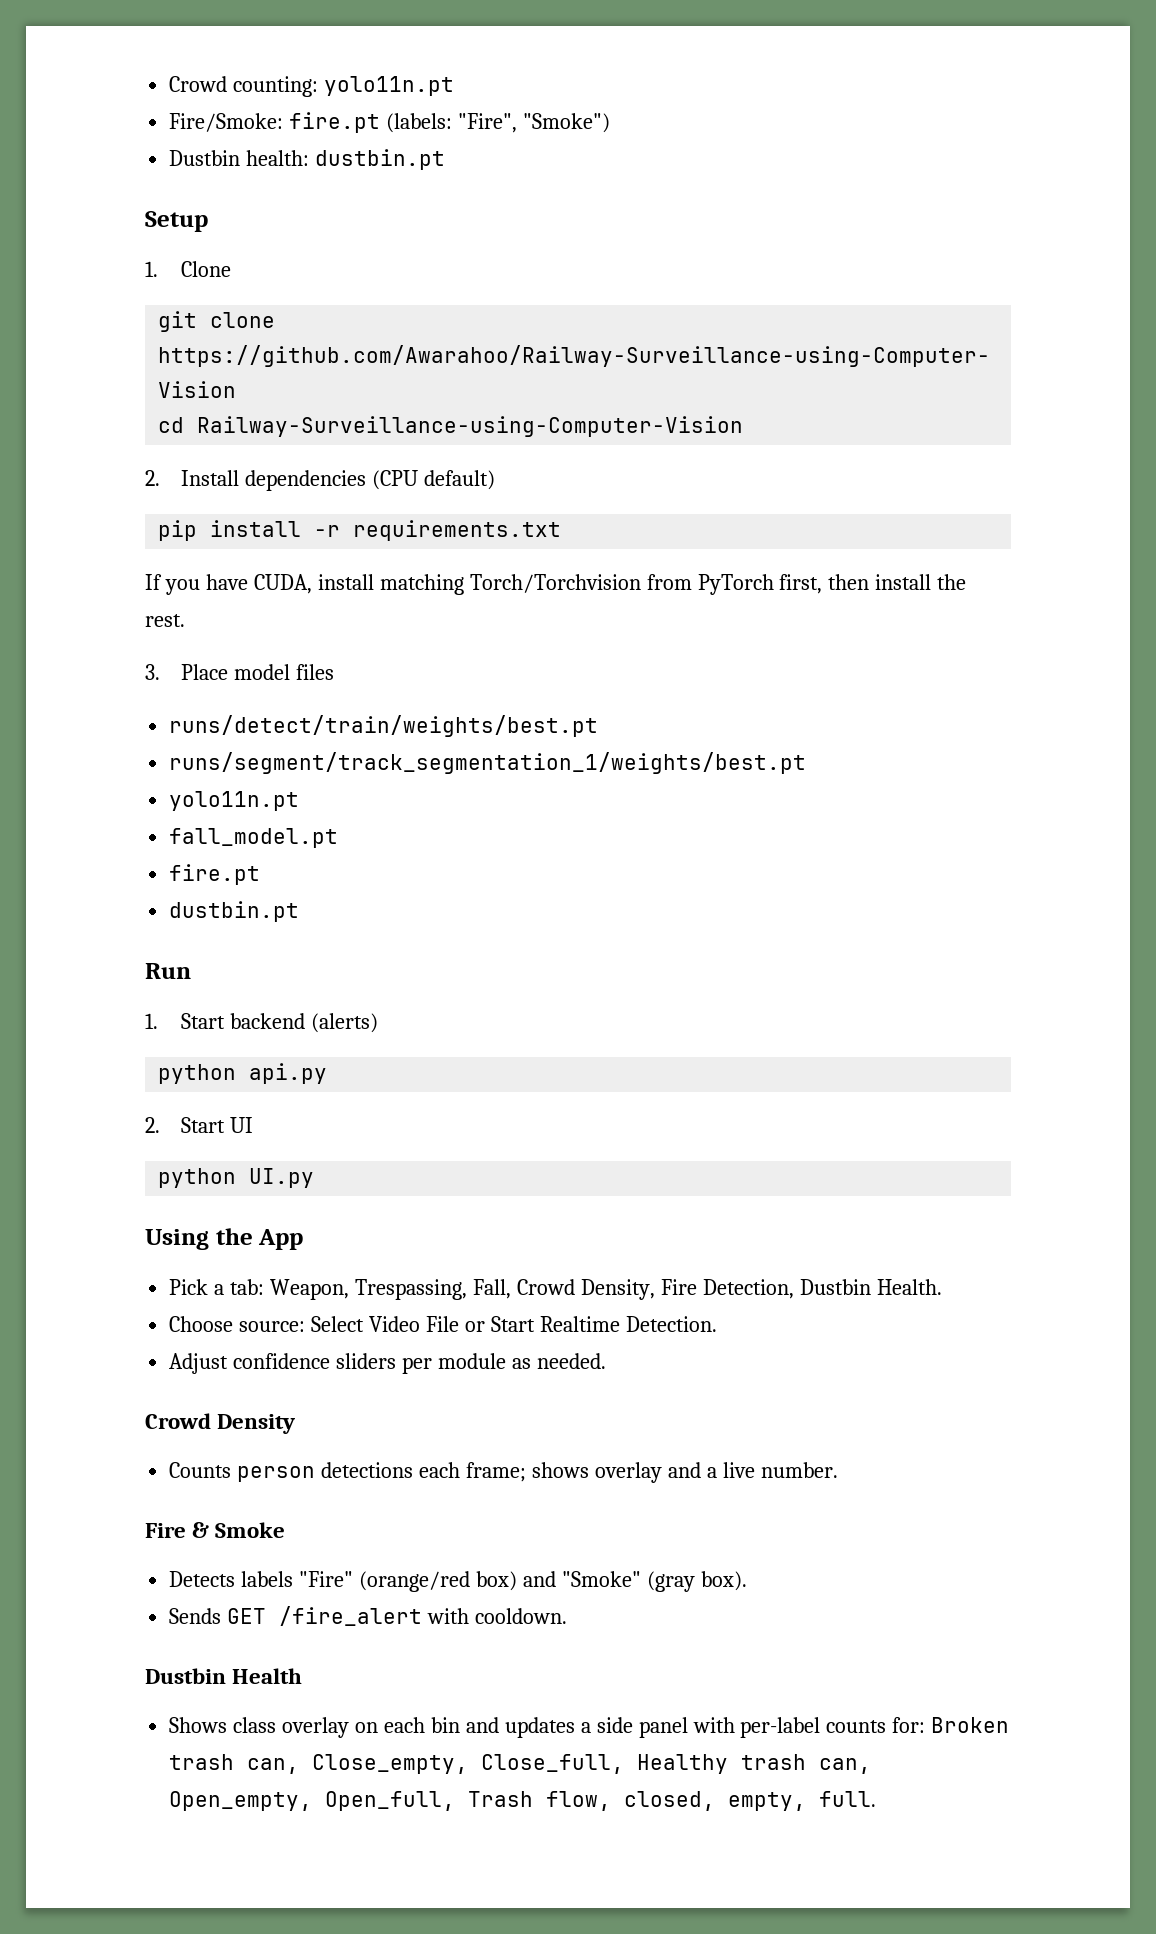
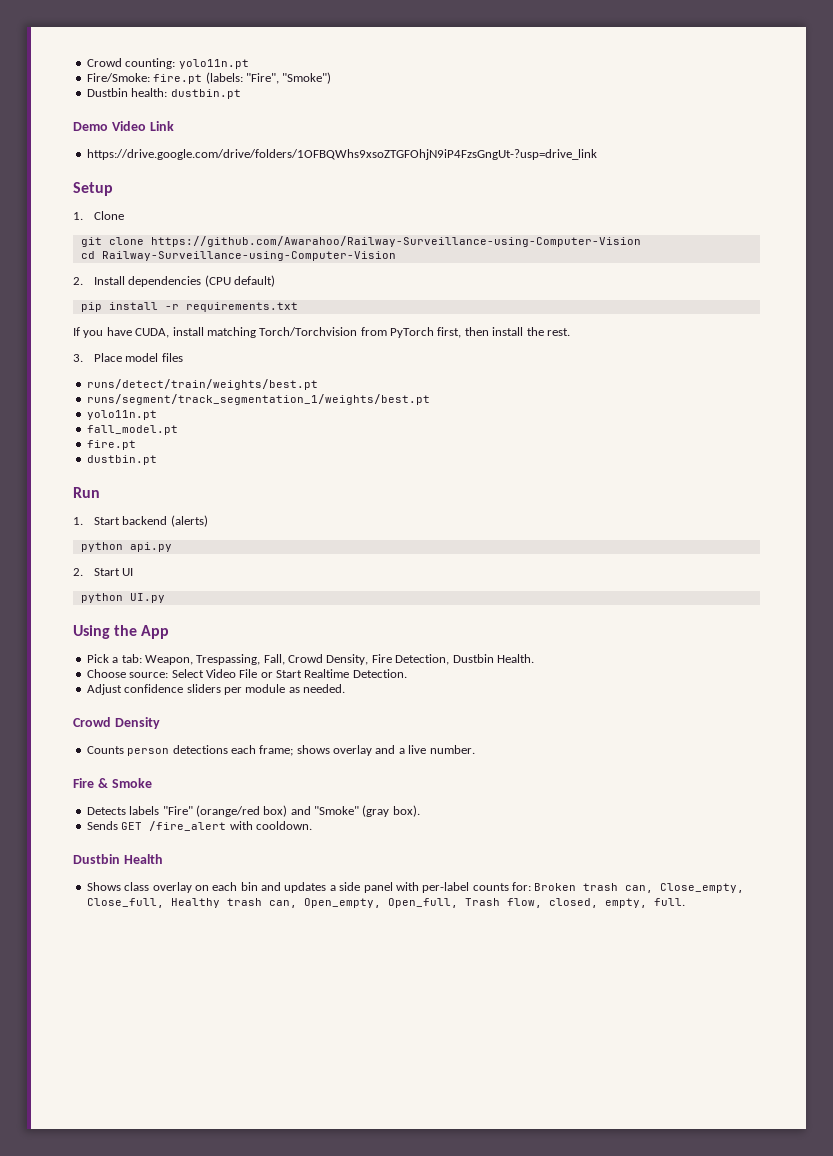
(446, 159) none -> [73,121,174,131] [86,149,597,160] // Demo Video Link // https://drive.google.com/drive/folders/1OFBQWhs9xsoZTGFOhjN9iP4FzsGngUt-?usp=drive_link

